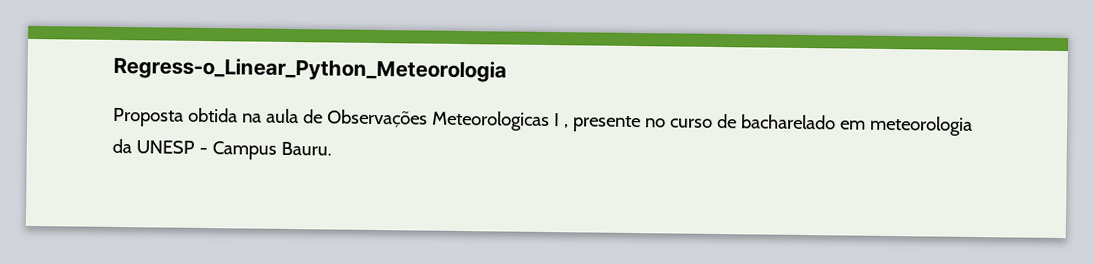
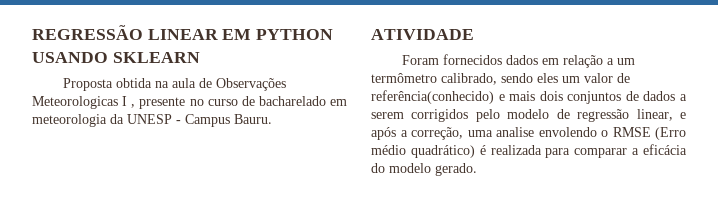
[113,56,507,83] Regress-o_Linear_Python_Meteorologia -> [32,25,334,40] [32,52,200,63] REGRESSÃO LINEAR EM PYTHON USANDO SKLEARN
(332, 148) none -> [371,29,474,40] [402,54,636,68] [371,73,630,85] [371,90,687,104] [371,109,686,122] [371,127,686,140] [371,144,687,158] [371,163,477,176] // ATIVIDADE // Foram fornecidos dados em relação a um termômetro calibrado, sendo eles um valor de referência(conhecido) e mais dois conjuntos de dados a serem corrigidos pelo modelo de regressão linear, e após a correção, uma analise envolendo o RMSE (Erro médio quadrático) é realizada para comparar a eficácia do modelo gerado.

